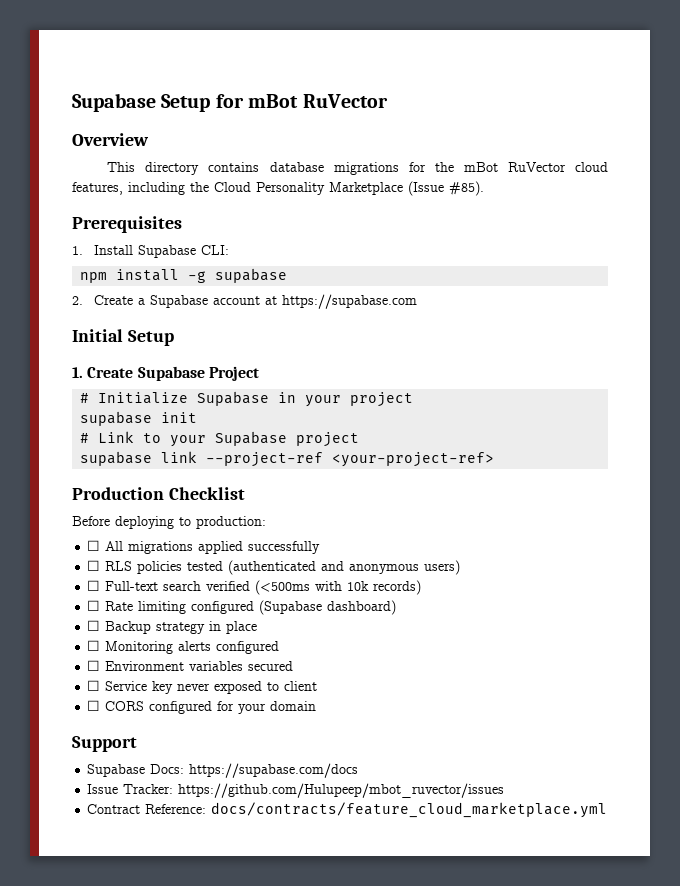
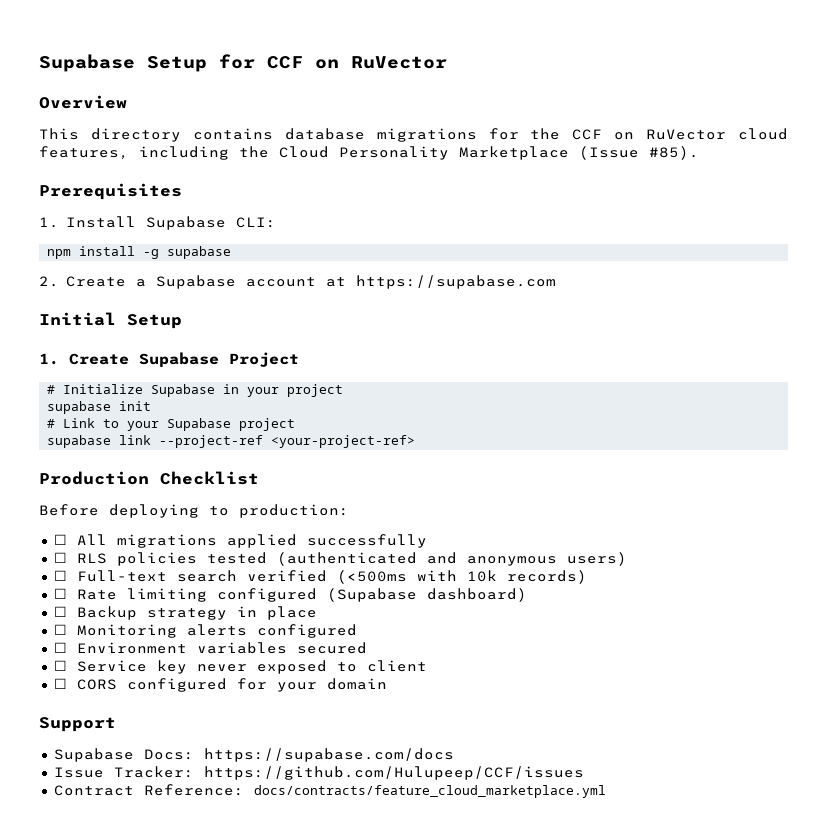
[248,94,299,108] mBot -> [267,56,339,69] CCF on
[463,162,498,172] mBot -> [572,129,635,140] CCF on
[178,783,505,798] https://github.com/Hulupeep/mbot_ruvector/issues -> [203,766,584,780] https://github.com/Hulupeep/CCF/issues

